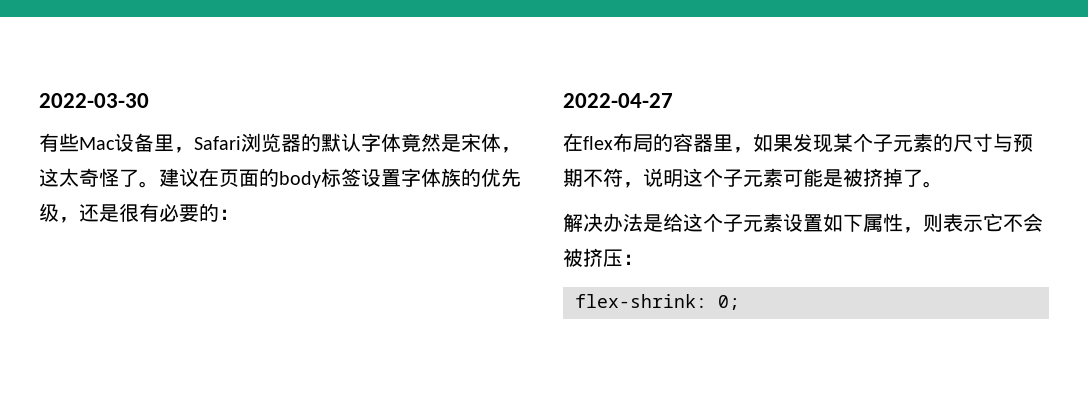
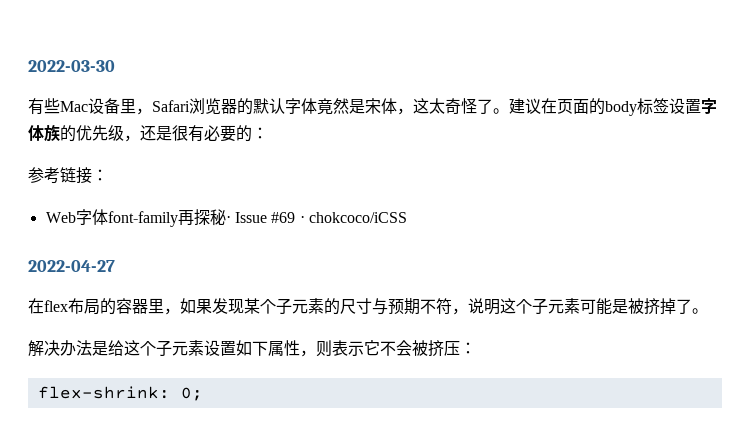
(239, 214) none -> [28,167,108,184] [45,209,407,227] // 参考链接： // Web字体font-family再探秘· Issue #69 · chokcoco/iCSS

